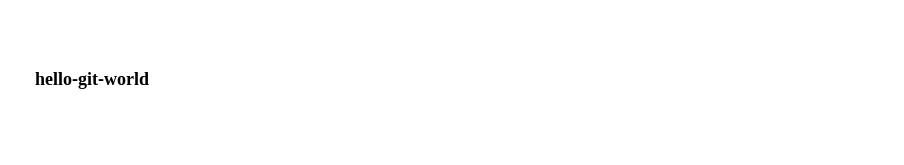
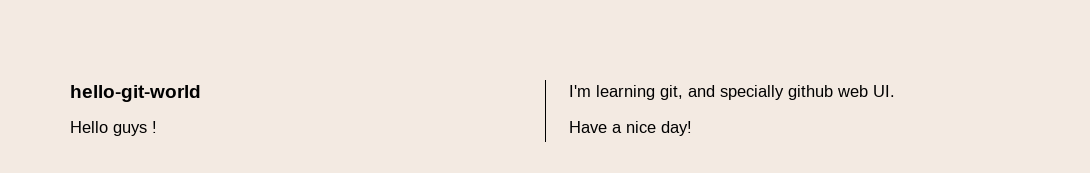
(149, 80) none -> [70,121,157,136] [569,85,895,100] [569,121,692,136] // Hello guys ! // I'm learning git, and specially github web UI. // Have a nice day!

